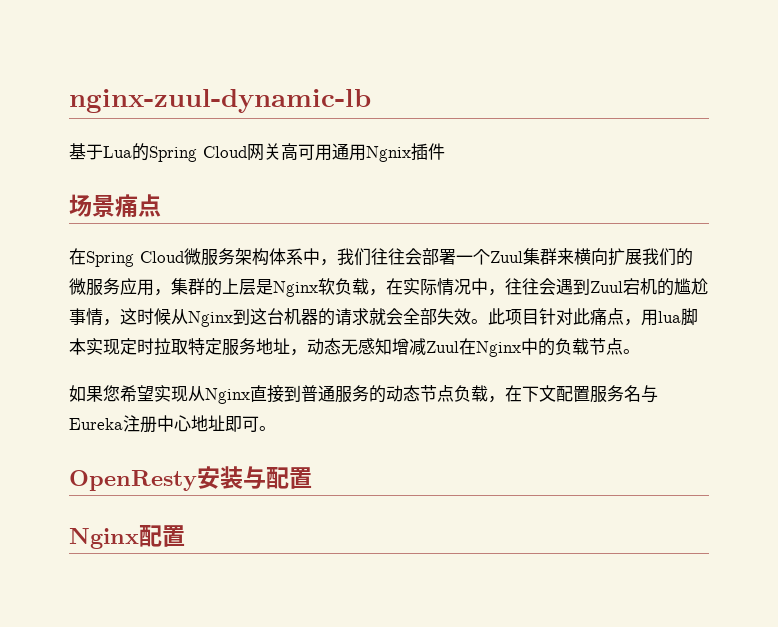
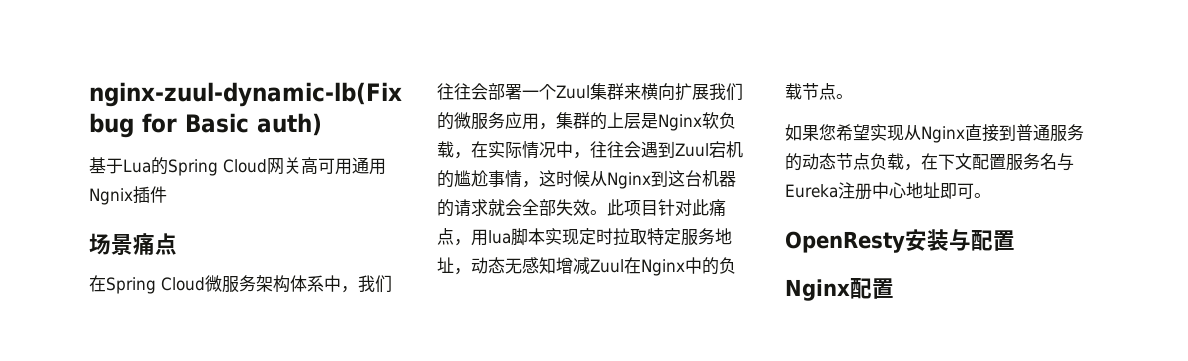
[69,89,371,113] nginx-zuul-dynamic-lb -> [89,82,402,107] [89,113,322,138] nginx-zuul-dynamic-lb(Fix bug for Basic auth)

